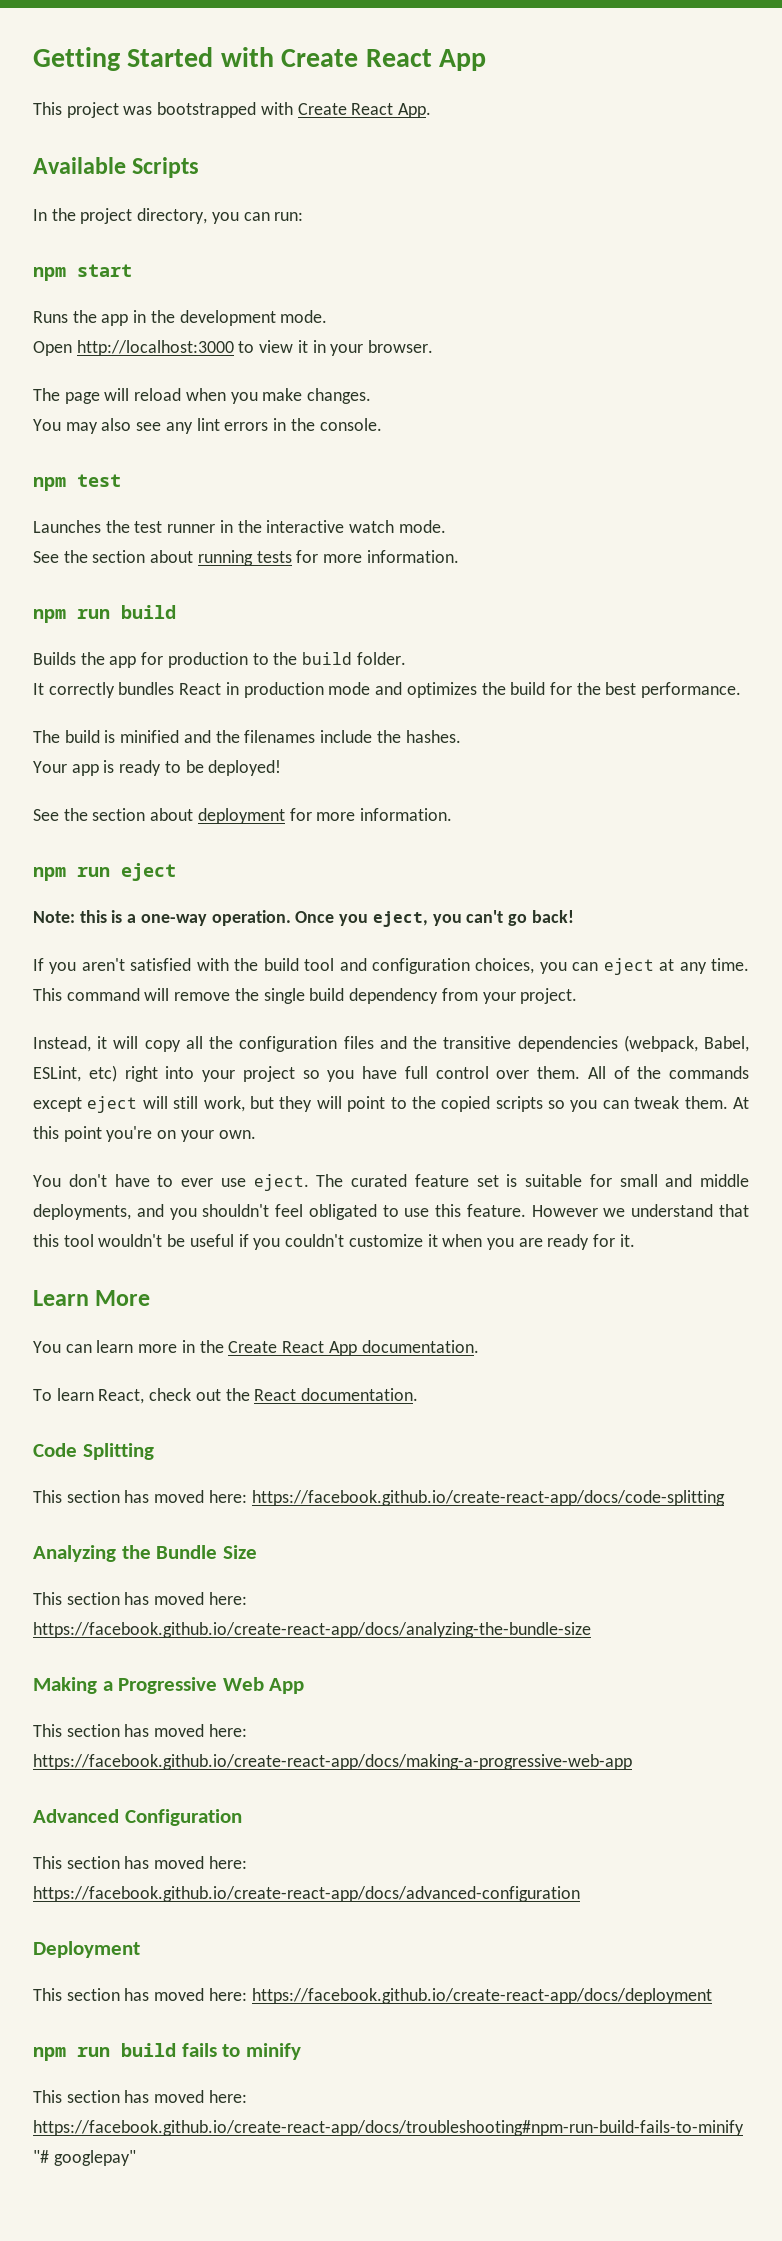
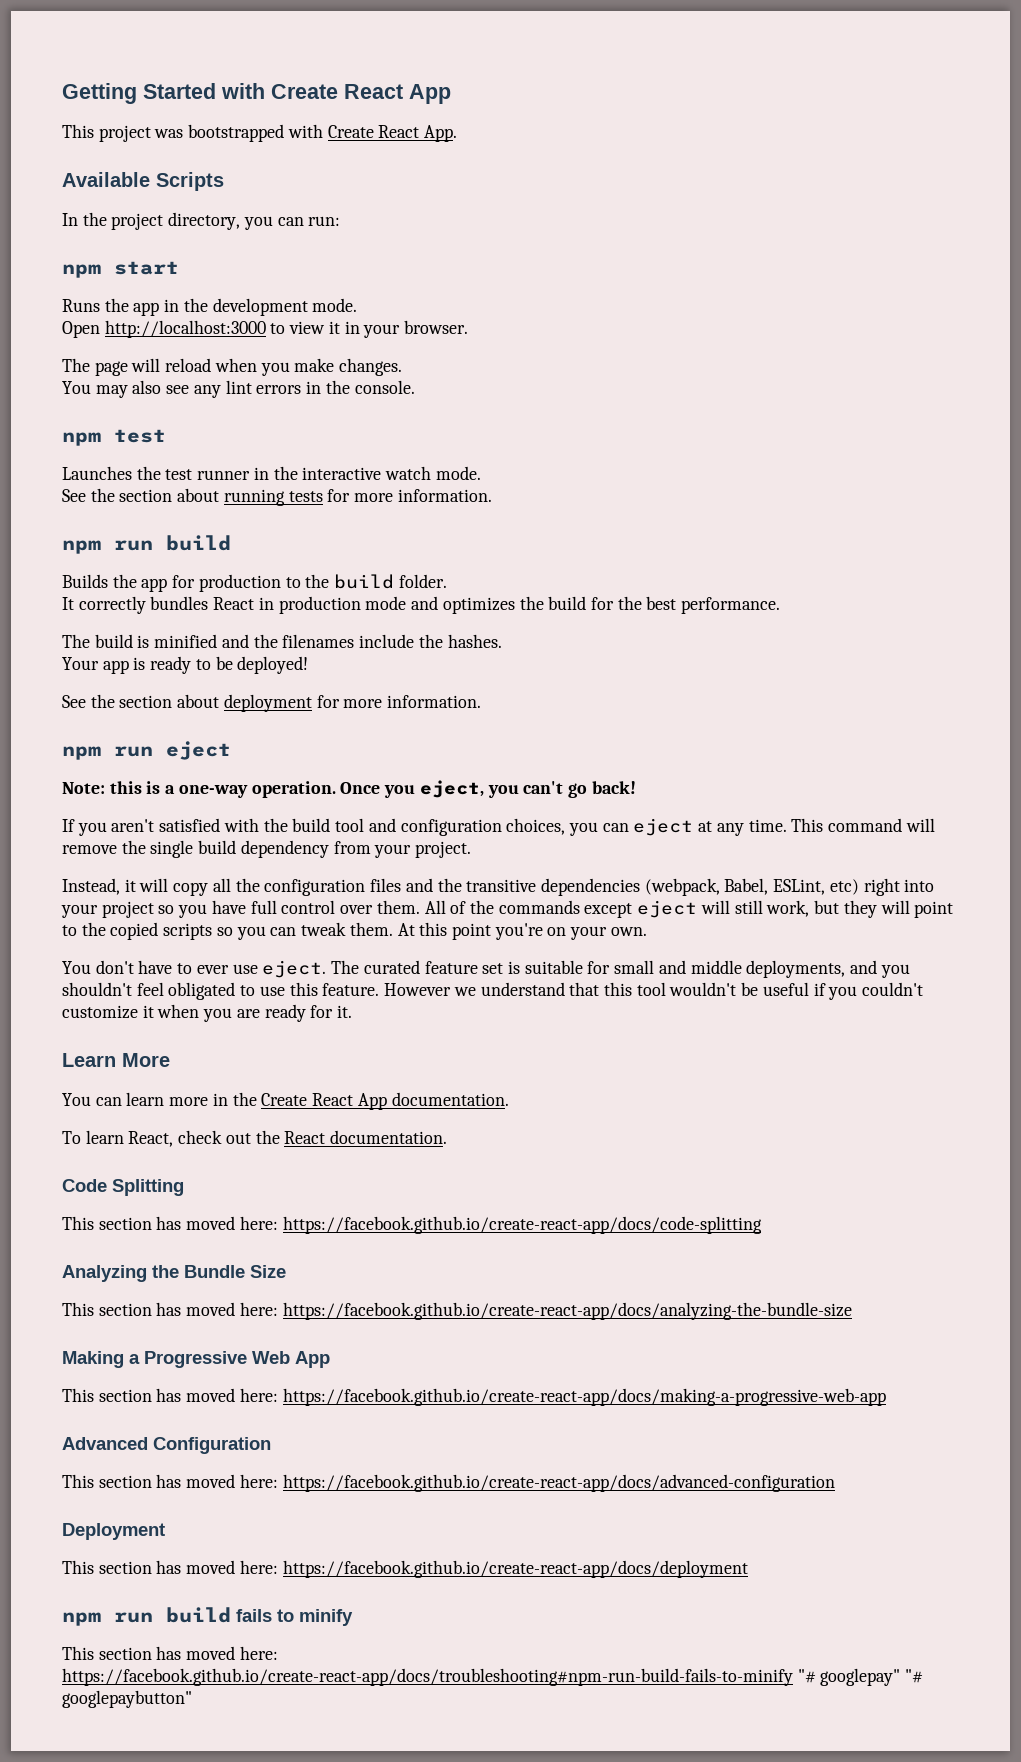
(136, 2158) none -> [905,1669,924,1683] [62,1690,192,1708] "# googlepaybutton"

